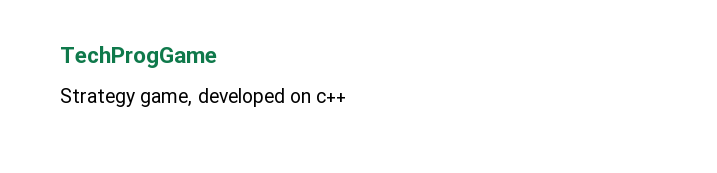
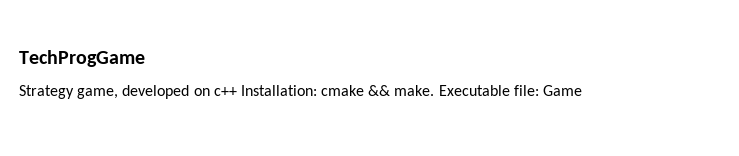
(347, 97) none -> [240,85,583,96] Installation: cmake && make. Executable file: Game

